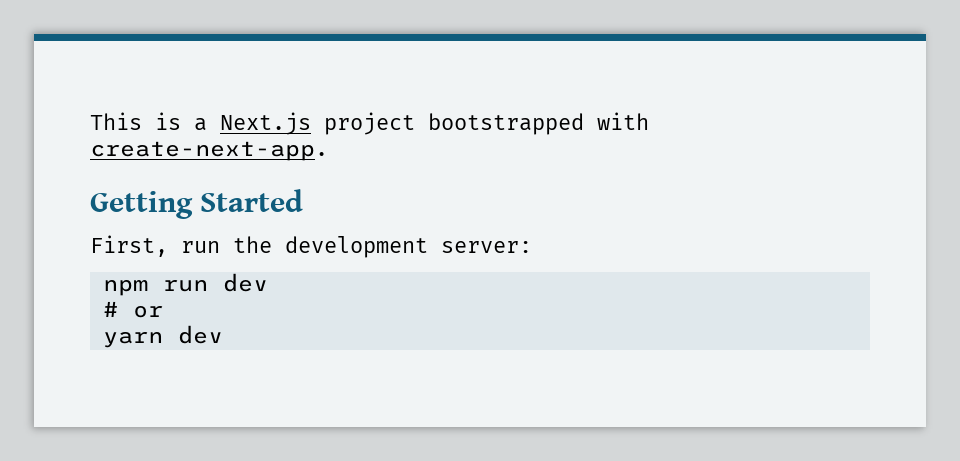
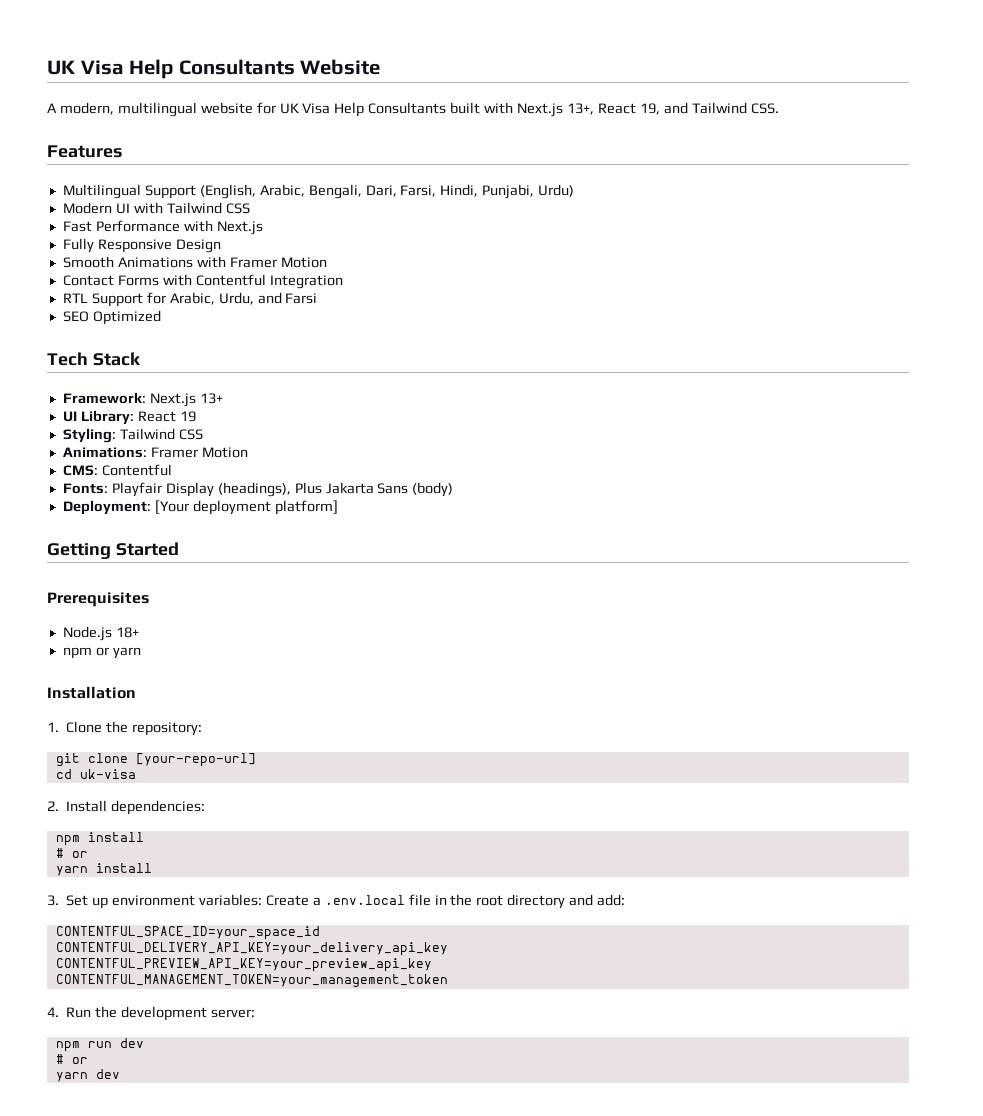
[90,112,649,135] [90,141,328,161] [90,189,304,219] [90,235,220,257] This is a Next.js project bootstrapped with create-next-app. // Getting Started // First, run -> [47,59,381,79] [47,102,779,117] [47,145,122,158] [62,184,575,199] [62,202,250,214] [62,220,263,235] [62,238,221,253] [62,256,327,268] [62,274,343,289] [62,292,318,307] [62,310,161,325] [47,352,140,366] [62,392,223,407] [62,410,196,425] [62,428,203,443] [62,447,248,458] [62,464,172,476] [62,482,454,497] [62,500,338,515] [47,542,179,559] [47,592,149,607] [62,626,139,641] [62,647,141,659] [47,686,136,699] [47,721,203,736] [55,753,256,767] [55,769,136,779] [47,800,206,815] [55,832,144,846] [55,848,88,858] [55,863,152,876] [47,894,626,909] [55,926,320,940] [55,942,448,956] [55,958,432,972] [55,974,448,988] [47,1007,92,1018] UK Visa Help Consultants Website // A modern, multilingual website for UK Visa Help Consultants built with Next.js 13+, React 19, and Tailwind CSS. // Features // Multilingual Support (English, Arabic, Bengali, Dari, Farsi, Hindi, Punjabi, Urdu) // Modern UI with Tailwind CSS // Fast Performance with Next.js // Fully Responsive Design // Smooth Animations with Framer Motion // Contact Forms with Contentful Integration // RTL Support for Arabic, Urdu, and Farsi // SEO Optimized // Tech Stack // Framework: Next.js 13+ // UI Library: React 19 // Styling: Tailwind CSS // Animations: Framer Motion // CMS: Contentful // Fonts: Playfair Display (headings), Plus Jakarta Sans (body) // Deployment: [Your deployment platform] // Getting Started // Prerequisites // Node.js 18+ // npm or yarn // Installation // 1. Clone the repository: // git clone [your-repo-url] // cd uk-visa // 2. Install dependencies: // npm install // # or // yarn install // 3. Set up environment variables: Create a .env.local file in the root directory and add: // CONTENTFUL_SPACE_ID=your_space_id // CONTENTFUL_DELIVERY_API_KEY=your_delivery_api_key // CONTENTFUL_PREVIEW_API_KEY=your_preview_api_key // CONTENTFUL_MANAGEMENT_TOKEN=your_management_token // 4. Run

